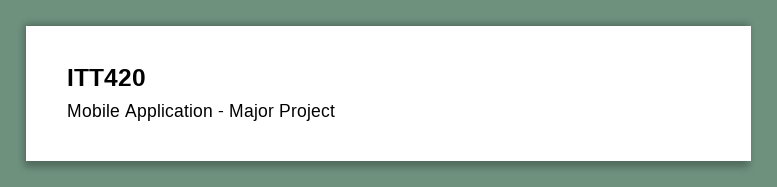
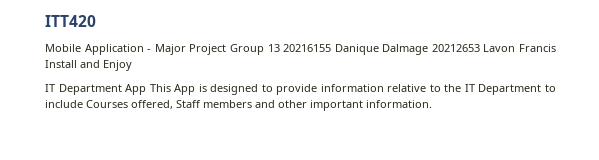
(335, 112) none -> [229,44,556,55] [45,60,132,71] [45,84,557,95] [45,100,432,111] Group 13 20216155 Danique Dalmage 20212653 Lavon Francis Install and Enjoy // IT Department App This App is designed to provide information relative to the IT Department to include Courses offered, Staff members and other important information.

